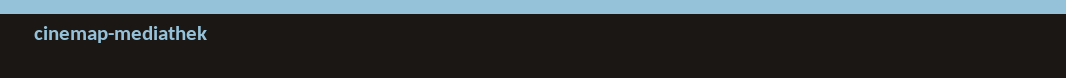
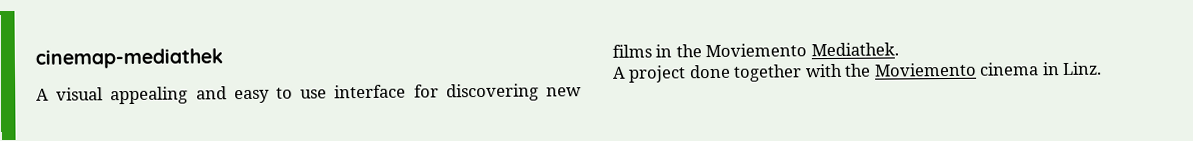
(207, 34) none -> [36,83,582,105] [612,42,899,58] [612,61,1103,83] // A visual appealing and easy to use interface for discovering new films in the Moviemento Mediathek. // A project done together with the Moviemento cinema in Linz.

